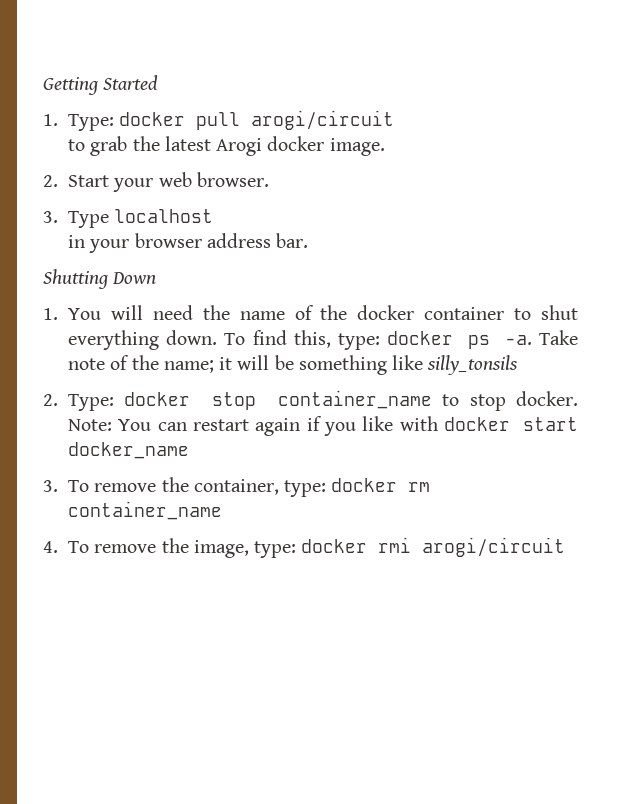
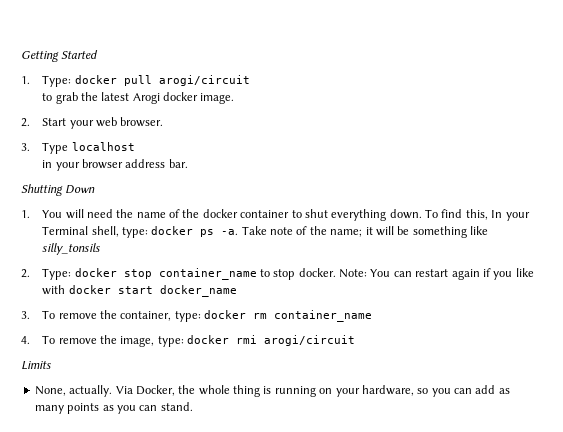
(331, 339) none -> [491,210,530,221] [42,226,119,237] In your Terminal shell,
(566, 547) none -> [21,361,51,370] [34,385,510,397] [34,402,193,414] // Limits // None, actually. Via Docker, the whole thing is running on your hardware, so you can add as many points as you can stand.

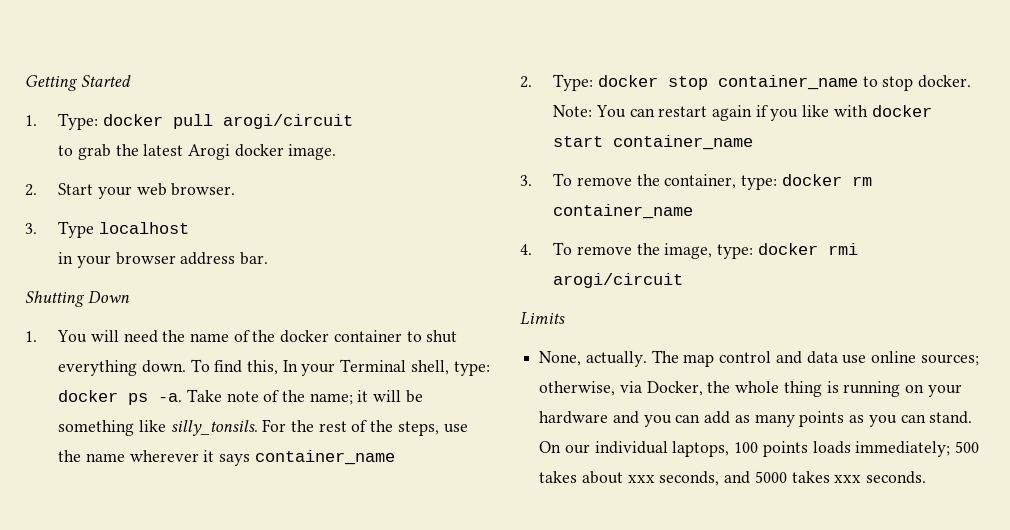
[42,243,101,255] silly_tonsils -> [170,419,468,436] [58,450,395,466] silly_tonsils. For the rest of the steps, use the name wherever it says container_name
[159,285,237,297] docker_name -> [613,135,754,150] container_name
[115,386,133,394] Via -> [651,350,979,367] [539,381,642,396] The map control and data use online sources; otherwise, via
[361,385,429,396] hardware, so -> [539,411,639,424] hardware and
(193, 406) none -> [539,441,980,457] [539,471,927,486] On our individual laptops, 100 points loads immediately; 500 takes about xxx seconds, and 5000 takes xxx seconds.

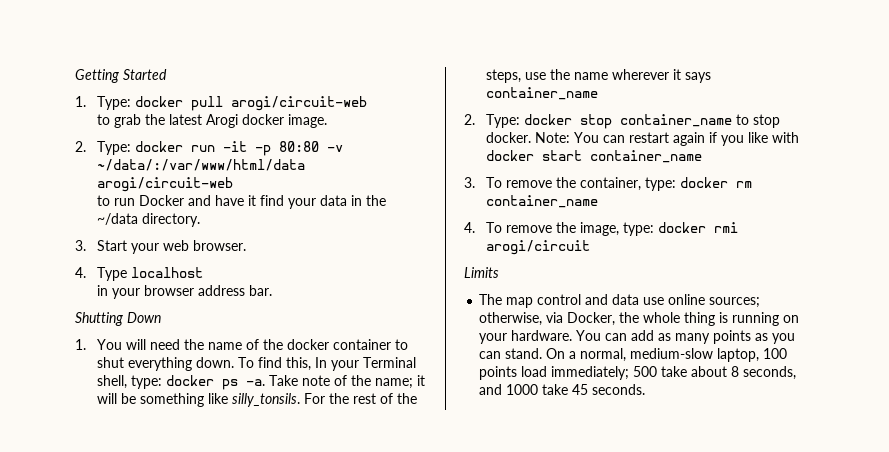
[222,114,353,129] arogi/circuit -> [230,96,367,111] arogi/circuit-web
(37, 190) none -> [96,141,343,156] [96,159,305,171] [96,177,233,192] [96,195,386,209] [96,213,200,227] [75,240,86,251] Type: docker run -it -p 80:80 -v ~/data/:/var/www/html/data arogi/circuit-web // to run Docker and have it find your data in the ~/data directory. // 3.
[25,223,37,234] 3. -> [75,267,86,278] 4.
[539,351,647,367] None, actually. -> (499, 272) none
[539,411,672,427] hardware and you -> [511,330,602,341] hardware. You
[564,441,730,457] our individual laptops, -> [569,348,760,362] a normal, medium-slow laptop,
[812,441,851,454] loads -> [521,366,548,377] load
[539,471,862,486] takes about xxx seconds, and 5000 takes xxx -> [661,366,797,380] [479,384,589,395] take about 8 seconds, and 1000 take 45

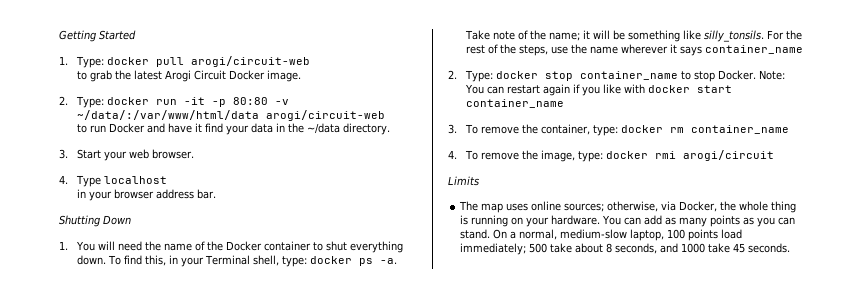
[241,114,284,125] docker -> [193,70,265,80] Circuit Docker
[286,339,329,350] docker -> [225,241,262,251] Docker
[314,357,327,368] In -> [168,255,178,264] in
[485,132,531,143] docker. -> [717,70,756,80] Docker.
[537,294,665,305] control and data use -> [506,203,529,211] uses

